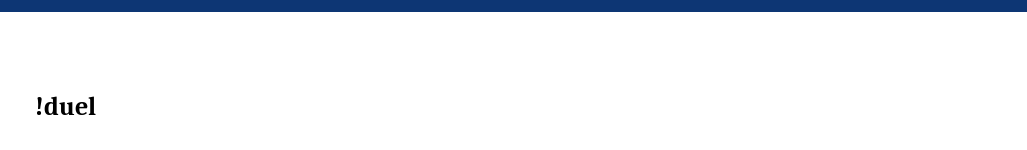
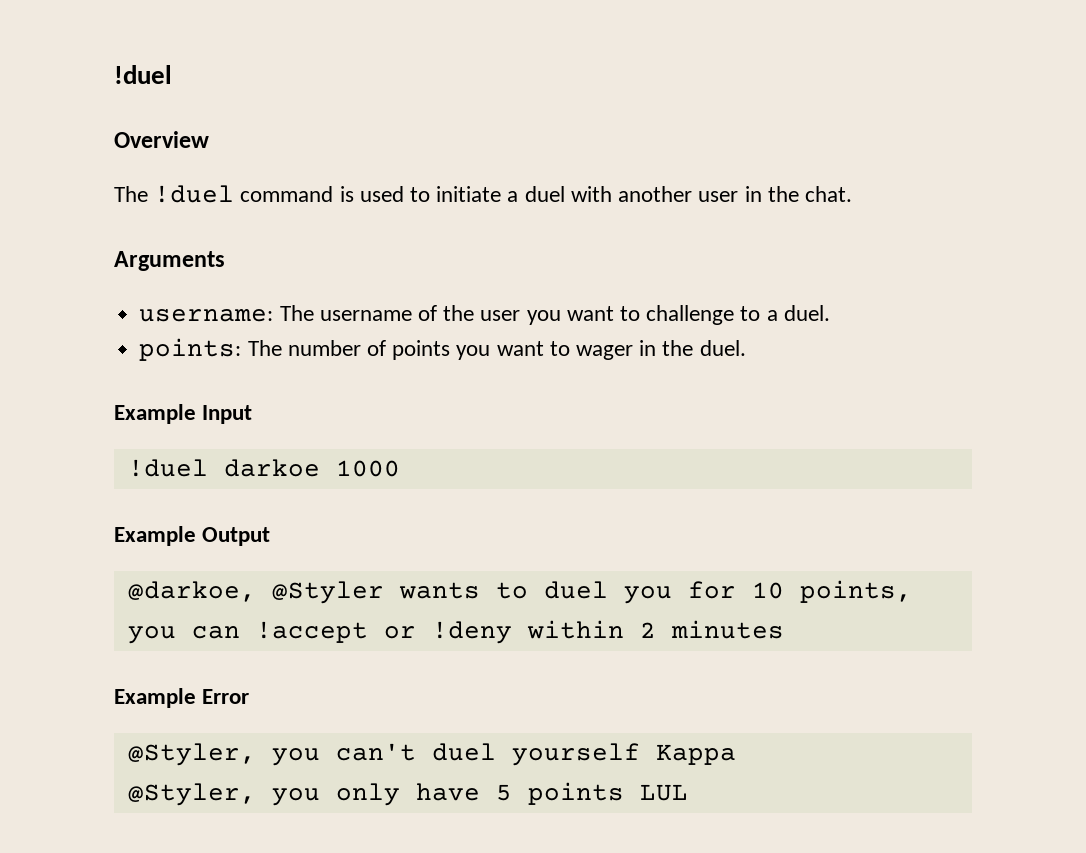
[35,96,96,115] !duel -> [114,65,172,84] [114,131,209,148] [114,185,852,203] [114,251,225,271] [139,305,830,325] [139,338,746,361] [114,404,253,424] [127,459,400,477] [114,526,271,546] [127,580,912,604] [127,620,784,644] [114,688,250,708] [127,743,736,766] [127,782,688,806] !duel // Overview // The !duel command is used to initiate a duel with another user in the chat. // Arguments // username: The username of the user you want to challenge to a duel. // points: The number of points you want to wager in the duel. // Example Input // !duel darkoe 1000 // Example Output // @darkoe, @Styler wants to duel you for 10 points, you can !accept or !deny within 2 minutes // Example Error // @Styler, you can't duel yourself Kappa // @Styler, you only have 5 points LUL

